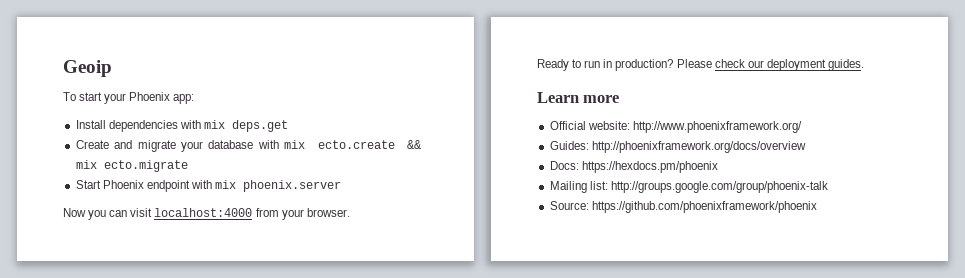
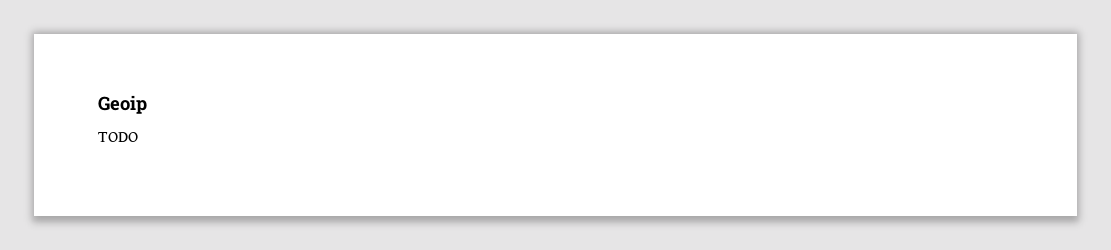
[63,92,195,104] [75,120,288,132] [75,140,422,152] [75,160,188,172] [75,180,342,192] [63,208,350,220] [537,59,864,71] [537,92,620,103] [549,121,802,133] [549,141,806,153] [549,161,718,173] [549,181,828,193] [549,201,817,213] To start your Phoenix app: // Install dependencies with mix deps.get // Create and migrate your database with mix ecto.create && mix ecto.migrate // Start Phoenix endpoint with mix phoenix.server // Now you can visit localhost:4000 from your browser. // Ready to run in production? Please check our deployment guides. // Learn more // Official website: http://www.phoenixframework.org/ // Guides: http://phoenixframework.org/docs/overview // Docs: https://hexdocs.pm/phoenix // Mailing list: http://groups.google.com/group/phoenix-talk // Source: https://github.com/phoenixframework/phoenix -> [98,132,138,142] TODO

